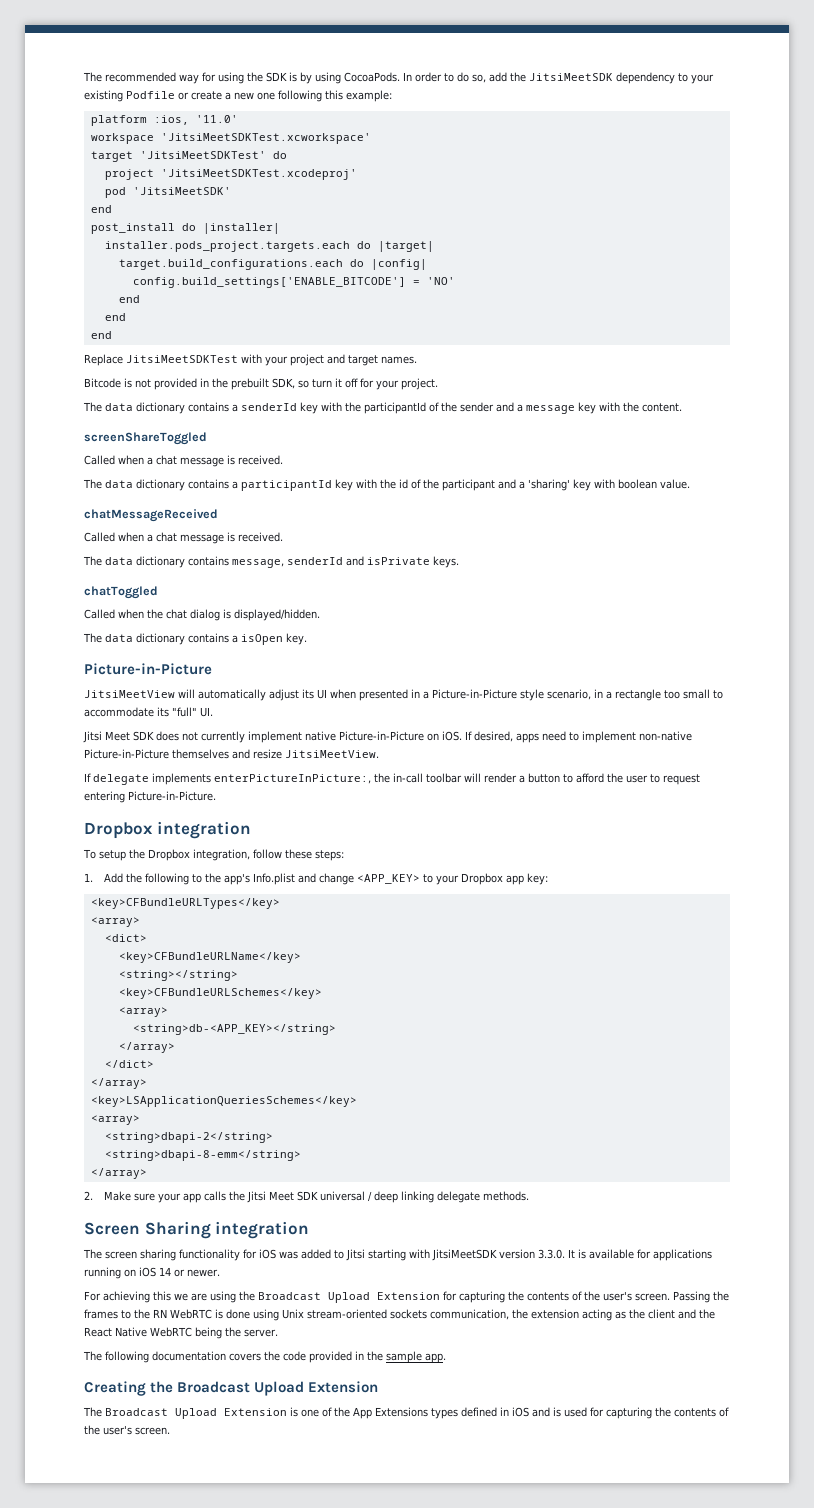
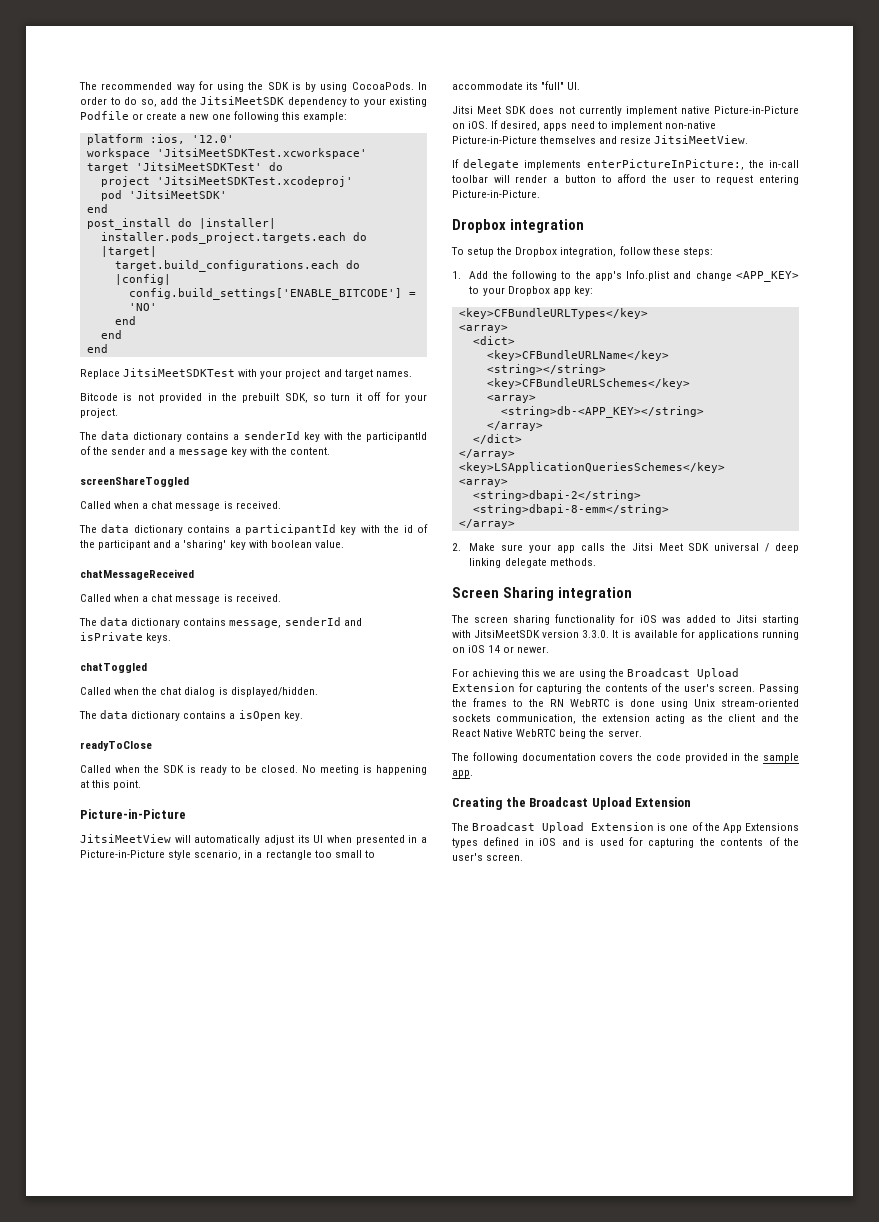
[195,115,238,123] '11.0' -> [191,135,234,143] '12.0'
(307, 639) none -> [80,741,152,751] [80,765,427,775] [80,780,142,790] // readyToClose // Called when the SDK is ready to be closed. No meeting is happening at this point.

